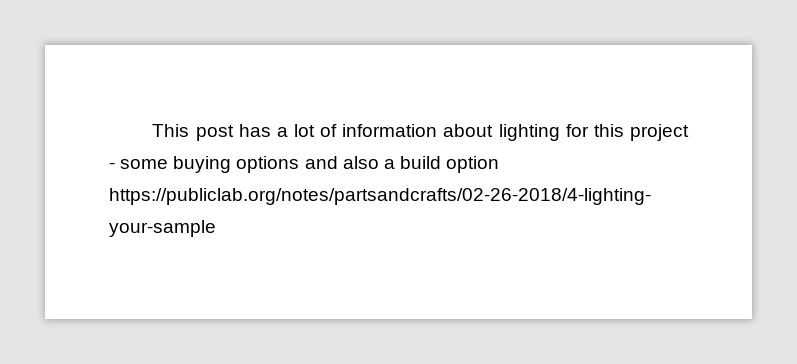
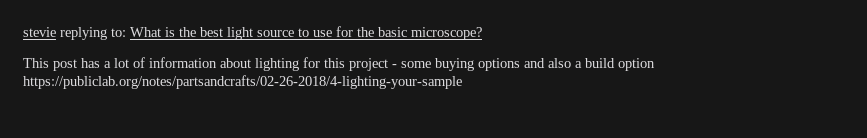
(152, 130) none -> [23,26,482,40] stevie replying to: What is the best light source to use for the basic microscope? //

